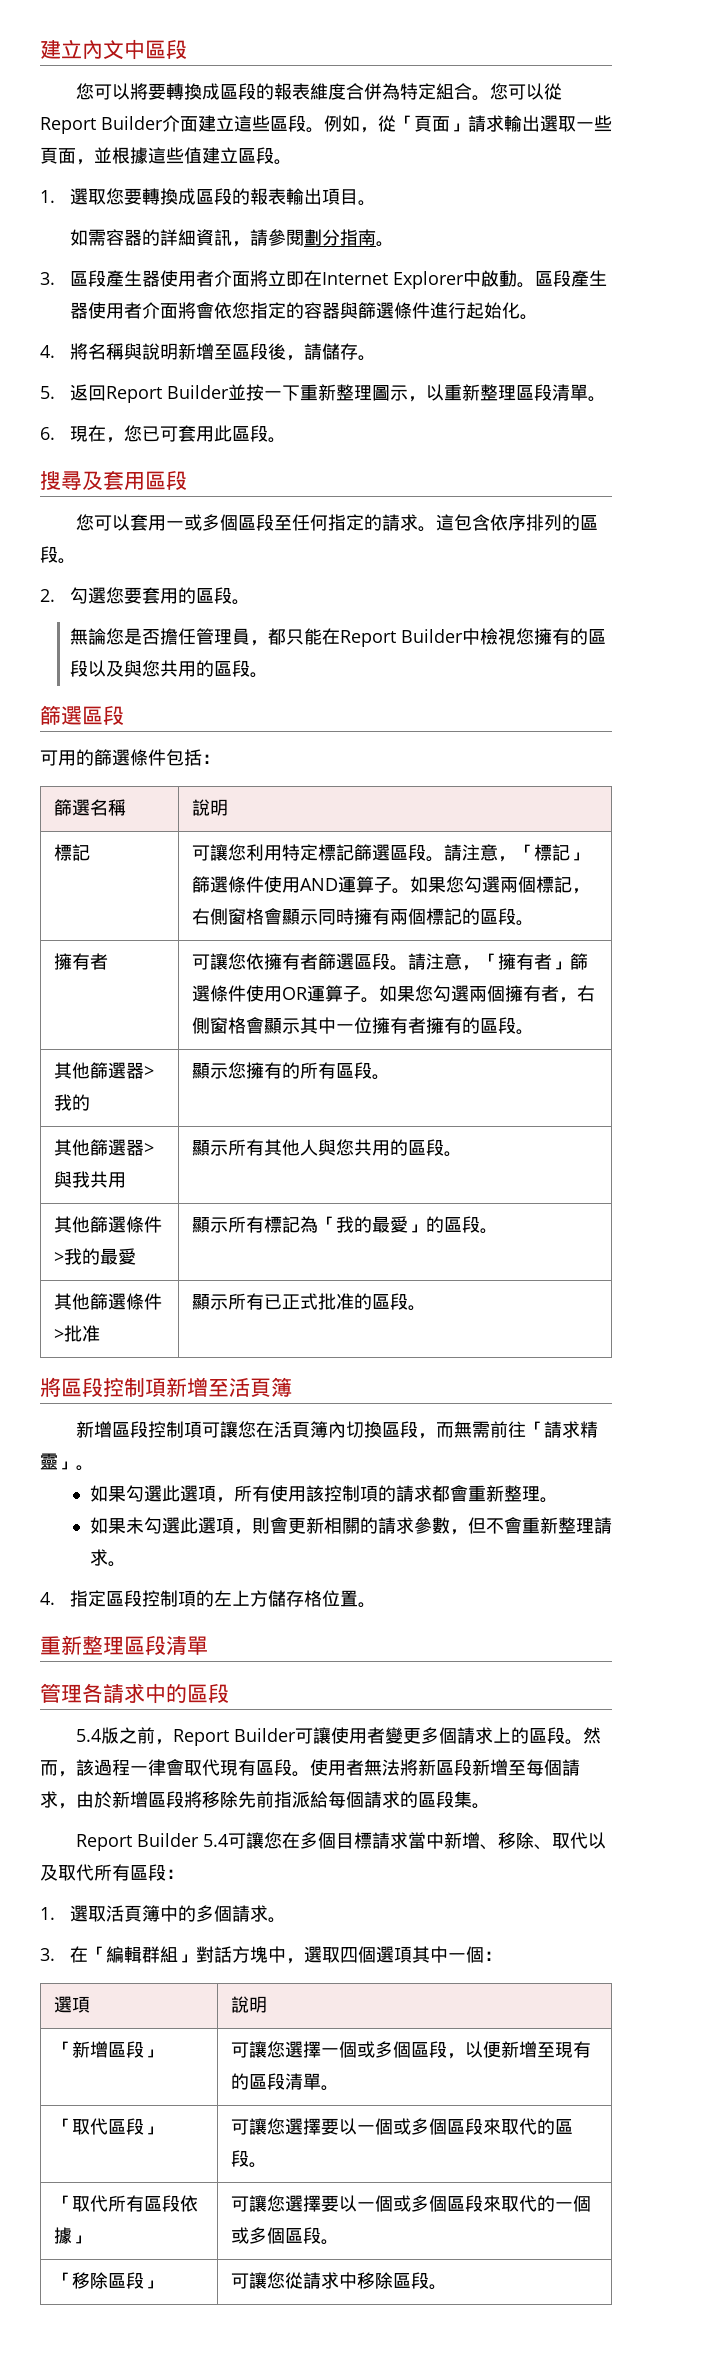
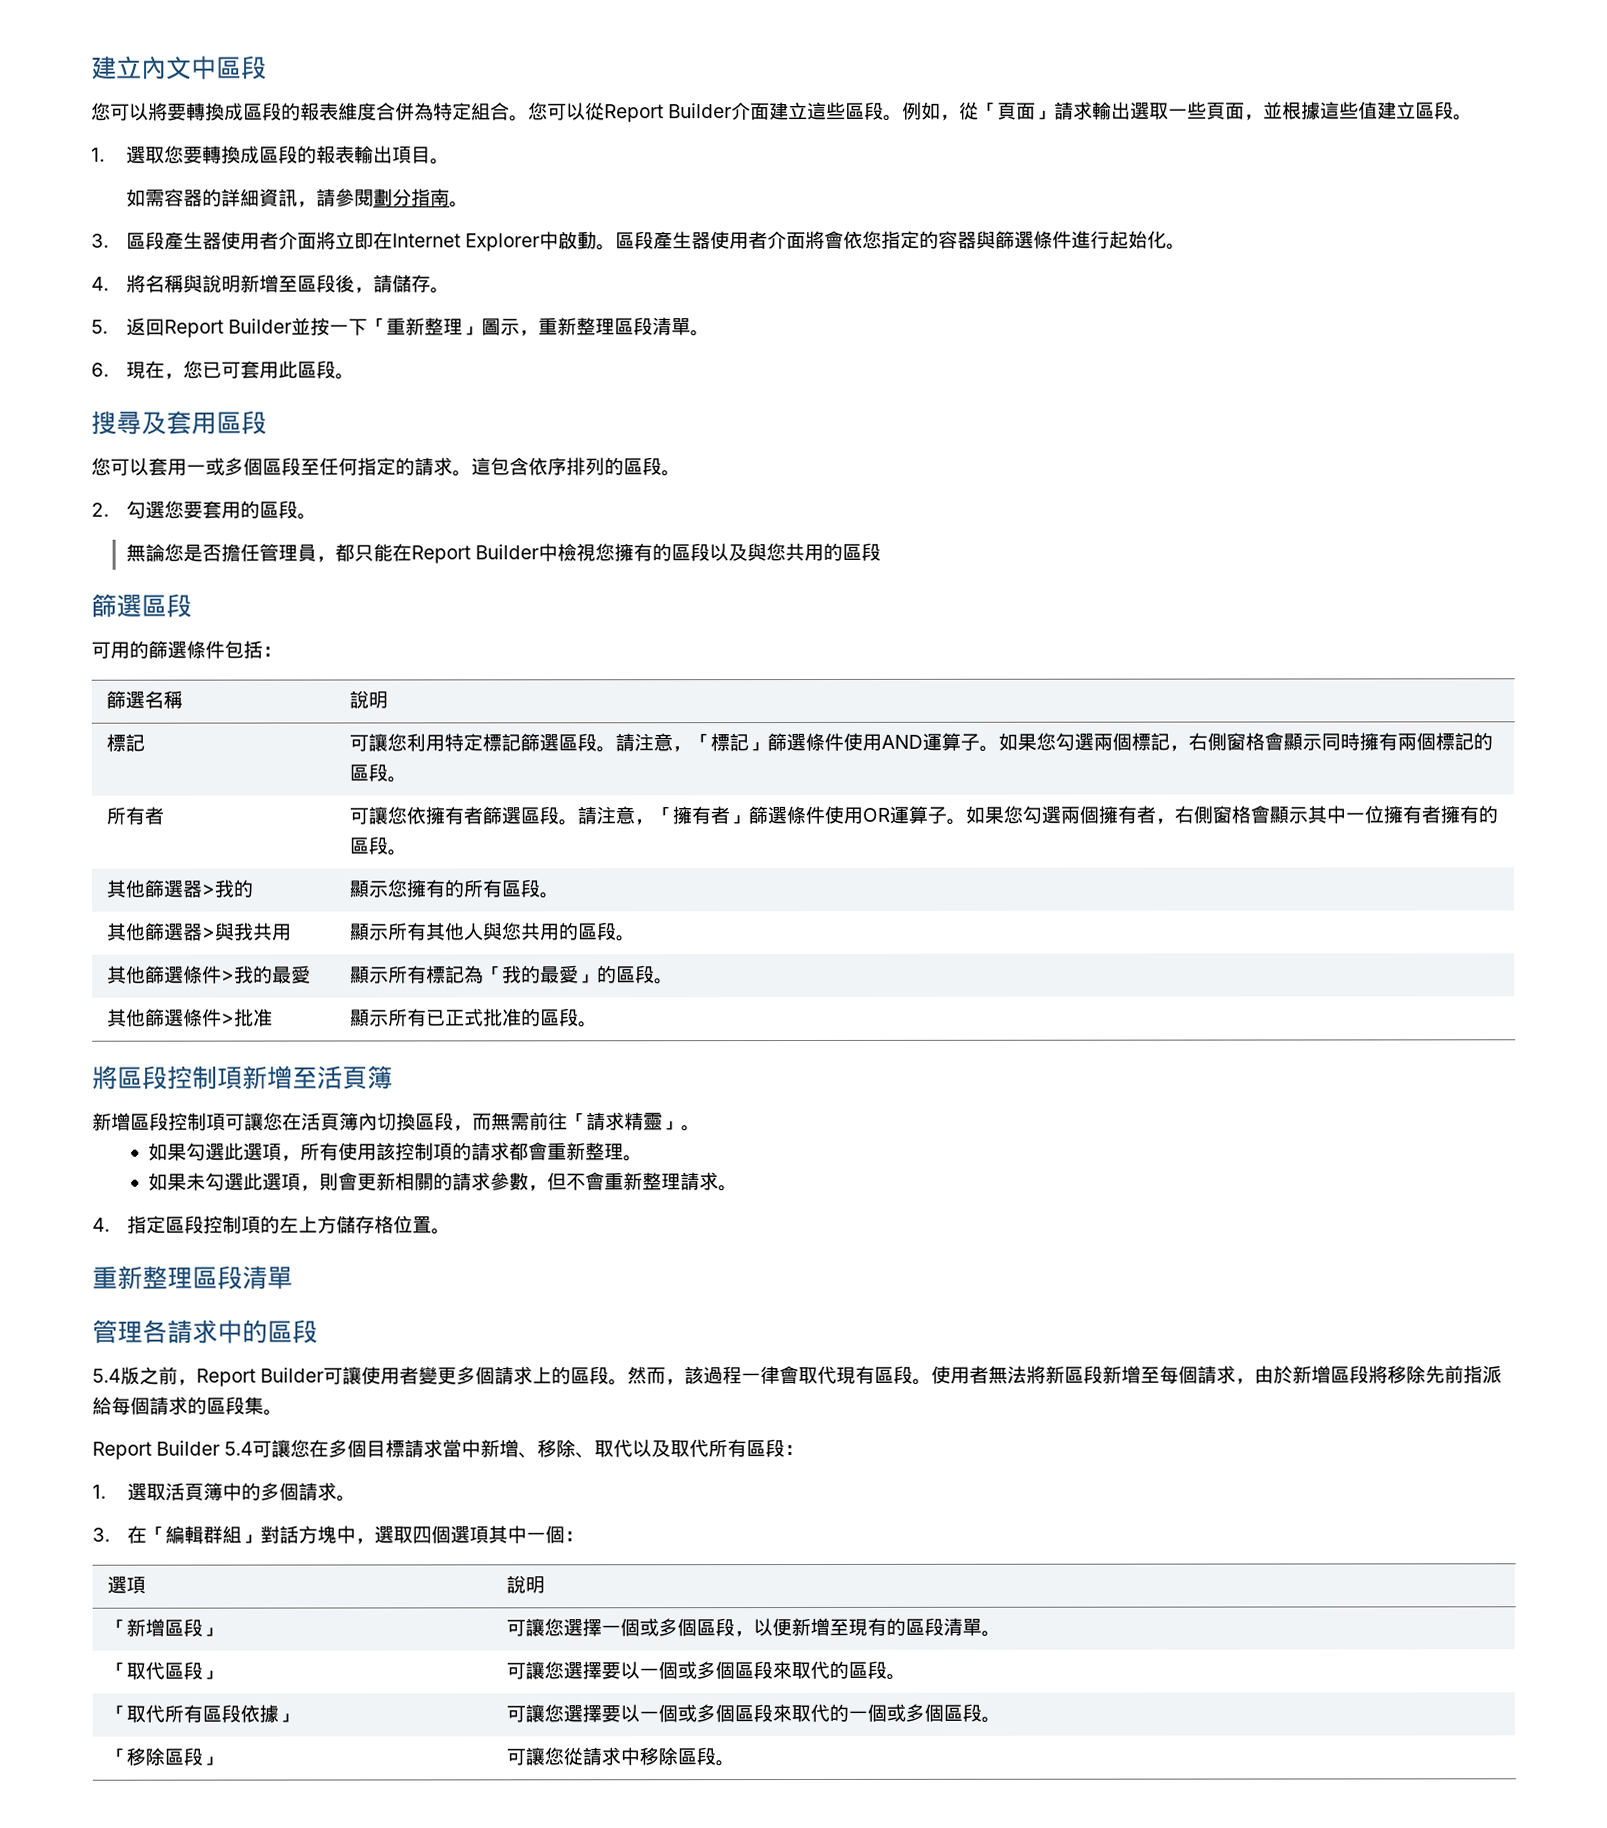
[299,384,444,402] 重新整理圖示，以 -> [366,317,539,337] 「重新整理」圖示，
[249,672,268,678] 。 -> (881, 551) none
[54,953,73,970] 擁 -> [105,806,126,825] 所

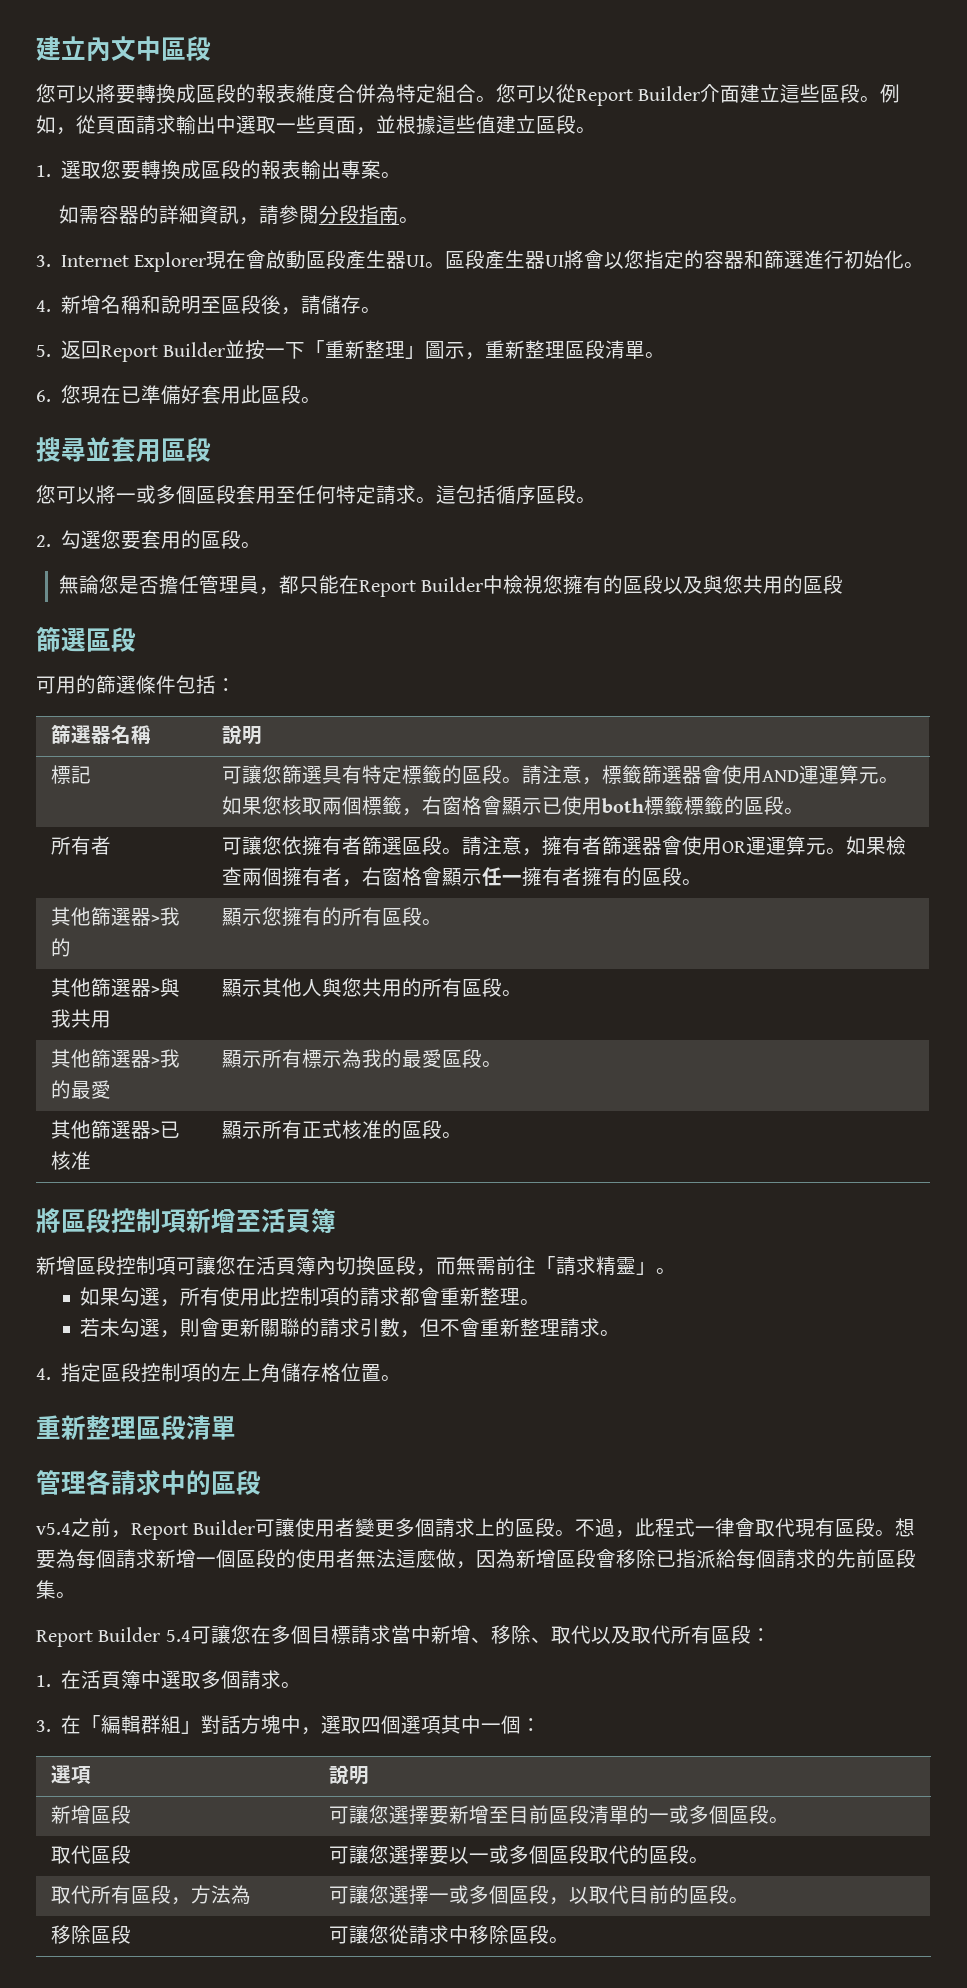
[978,101,1056,120] 「頁面」 -> [96,116,136,134] 頁面
(1132, 110) none -> [216,115,236,134] 中
[391,146,431,164] 項目 -> [340,160,381,179] 專案
[372,188,412,207] 劃分 -> [318,205,359,224] 分段
[125,230,1129,252] 區段產生器使用者介面將立即在Internet Explorer中啟動。區段產生器使用者介面將會依您指定的容器與篩選條件進行起 -> [60,250,865,272] Internet Explorer現在會啟動區段產生器UI。區段產生器UI將會以您指定的容器和篩選進行初
[125,274,279,293] 將名稱與說明新增 -> [60,295,201,314] 新增名稱和說明
[125,360,241,380] 現在，您已可 -> [60,385,201,405] 您現在已準備好
[141,411,167,435] 及 -> [86,437,111,461] 並
[148,457,624,477] 套用一或多個區段至任何指定的請求。這包含依序排列的 -> [96,485,536,505] 將一或多個區段套用至任何特定請求。這包括循序
(145, 699) none -> [91,726,112,744] 器
[405,732,844,753] 利用特定標記篩選區段。請注意，「標記」篩選條件 -> [282,765,723,785] 篩選具有特定標籤的區段。請注意，標籤篩選器會
[940,732,1474,752] 算子。如果您勾選兩個標記，右側窗格會顯示同時擁有兩個標記 -> [819,765,900,784] [222,796,725,816] 運算元。如果您核取兩個標籤，右窗格會顯示已使用both標籤標籤
[652,805,1061,825] 「擁有者」篩選條件使用OR運算子。如果您勾選 -> [542,836,907,855] [222,867,243,885] 擁有者篩選器會使用OR運運算元。如果檢查
[1192,805,1384,824] 側窗格會顯示其中一位 -> [382,867,523,886] 窗格會顯示任一
[387,922,427,941] 所有 -> (263, 988) none
[577,922,636,942] [106,965,222,984] 區段。 // 其他篩選條件 -> [422,978,523,997] [51,1049,152,1068] 所有區段。 // 其他篩選器
[444,965,674,985] [106,1008,254,1027] 記為「我的最愛」的區段。 // 其他篩選條件>批 -> [322,1049,503,1069] [51,1120,181,1139] [51,1151,72,1170] 示為我的最愛區段。 // 其他篩選器>已核
[425,1008,503,1027] 已正式批 -> [302,1120,363,1139] 正式核
[223,1142,282,1161] 此選項 -> (161, 1296) none
[375,1142,396,1161] 該 -> [260,1287,281,1306] 此
[147,1172,510,1192] 如果未勾選此選項，則會更新相關的請求參 -> [80,1318,381,1338] 若未勾選，則會更新關聯的請求引
[316,1215,337,1234] 方 -> [260,1363,281,1383] 角
[92,1366,140,1385] 5.4版 -> [36,1523,71,1535] v5.4
[627,1366,743,1386] 然而，該過程 -> [575,1518,696,1538] 不過，此程式
[931,1365,1465,1385] 使用者無法將新區段新增至每個請求，由於新增區段將移除先前 -> [895,1518,916,1537] [36,1549,676,1569] 想要為每個請求新增一個區段的使用者無法這麼做，因為新增區段會移除已
(207, 1405) none -> [836,1549,876,1568] 先前
[126,1482,166,1501] 選取 -> [60,1670,81,1689] 在
[240,1482,261,1501] 的 -> [160,1670,201,1689] 選取
[106,1618,222,1637] [505,1617,1001,1638] [106,1661,127,1678] 「新增區段」 | 可讓您選擇一個或多個區段，以便新增至現有的區段清單。 // 「 -> [51,1805,132,1824] [329,1805,790,1825] 新增區段 | 可讓您選擇要新增至目前區段清單的一或多個區段。 //
[201,1670,222,1680] [505,1661,792,1680] 」 | 可讓您選擇要以一個或多個區段來 -> [329,1845,590,1865] | 可讓您選擇要以一或多個區段
[106,1704,298,1723] [505,1703,1001,1723] [106,1747,222,1766] 「取代所有區段依據」 | 可讓您選擇要以一個或多個區段來取代的一個或多個區段。 // 「移除區段」 -> [51,1885,252,1905] [329,1885,750,1905] [51,1925,132,1944] 取代所有區段，方法為 | 可讓您選擇一或多個區段，以取代目前的區段。 // 移除區段

